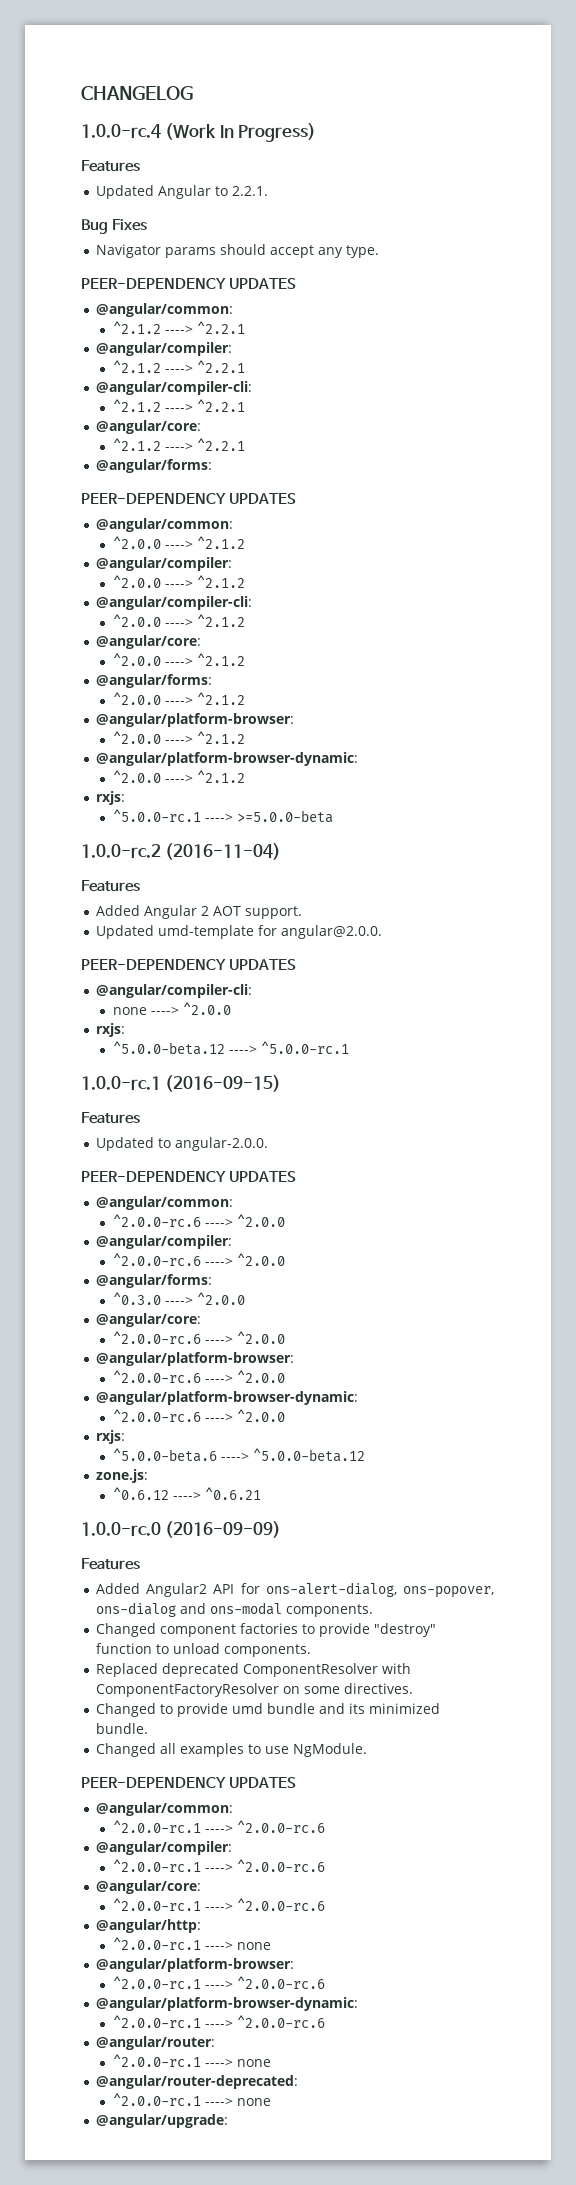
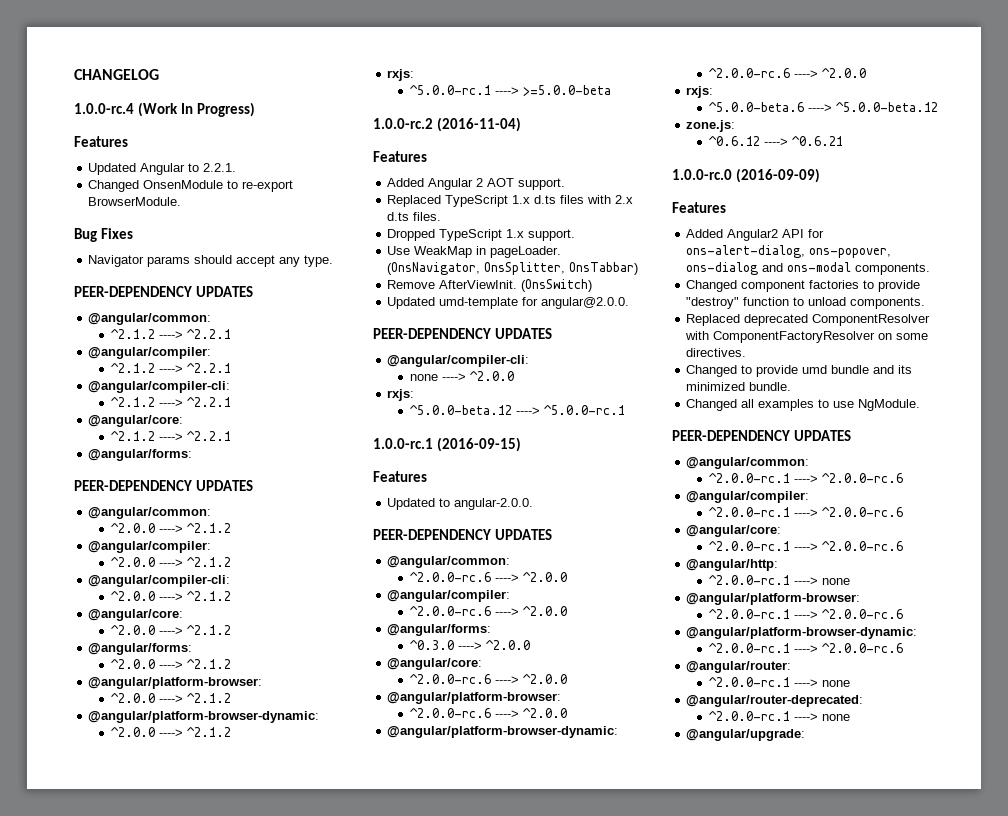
(268, 191) none -> [88,180,294,192] [88,197,182,206] // Changed OnsenModule to re-export BrowserModule.
(302, 912) none -> [387,195,634,207] [387,212,442,221] [387,229,576,241] [387,246,562,258] [387,262,639,275] [387,279,593,292] // Replaced TypeScript 1.x d.ts files with 2.x d.ts files. // Dropped TypeScript 1.x support. // Use WeakMap in pageLoader. (OnsNavigator, OnsSplitter, OnsTabbar) // Remove AfterViewInit. (OnsSwitch)

